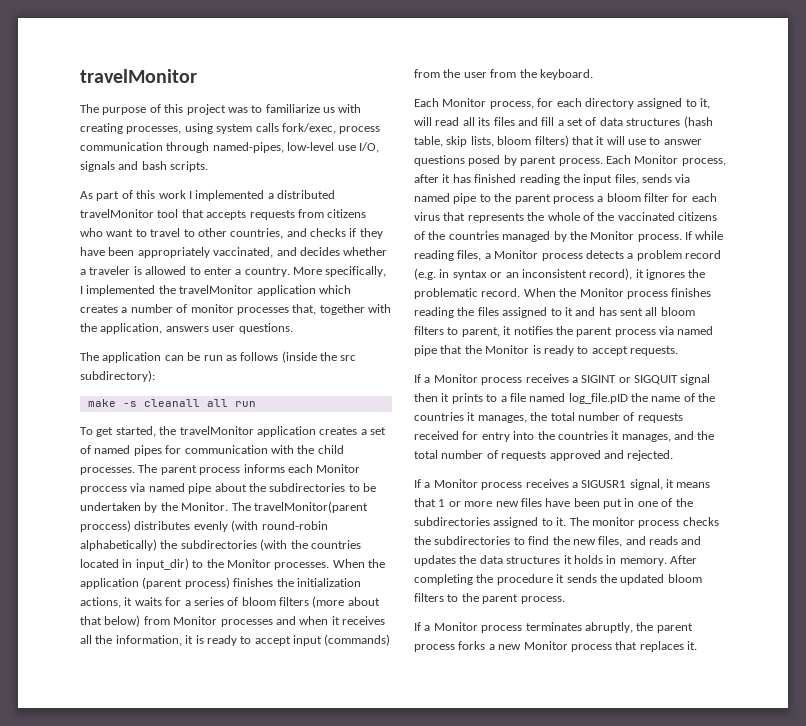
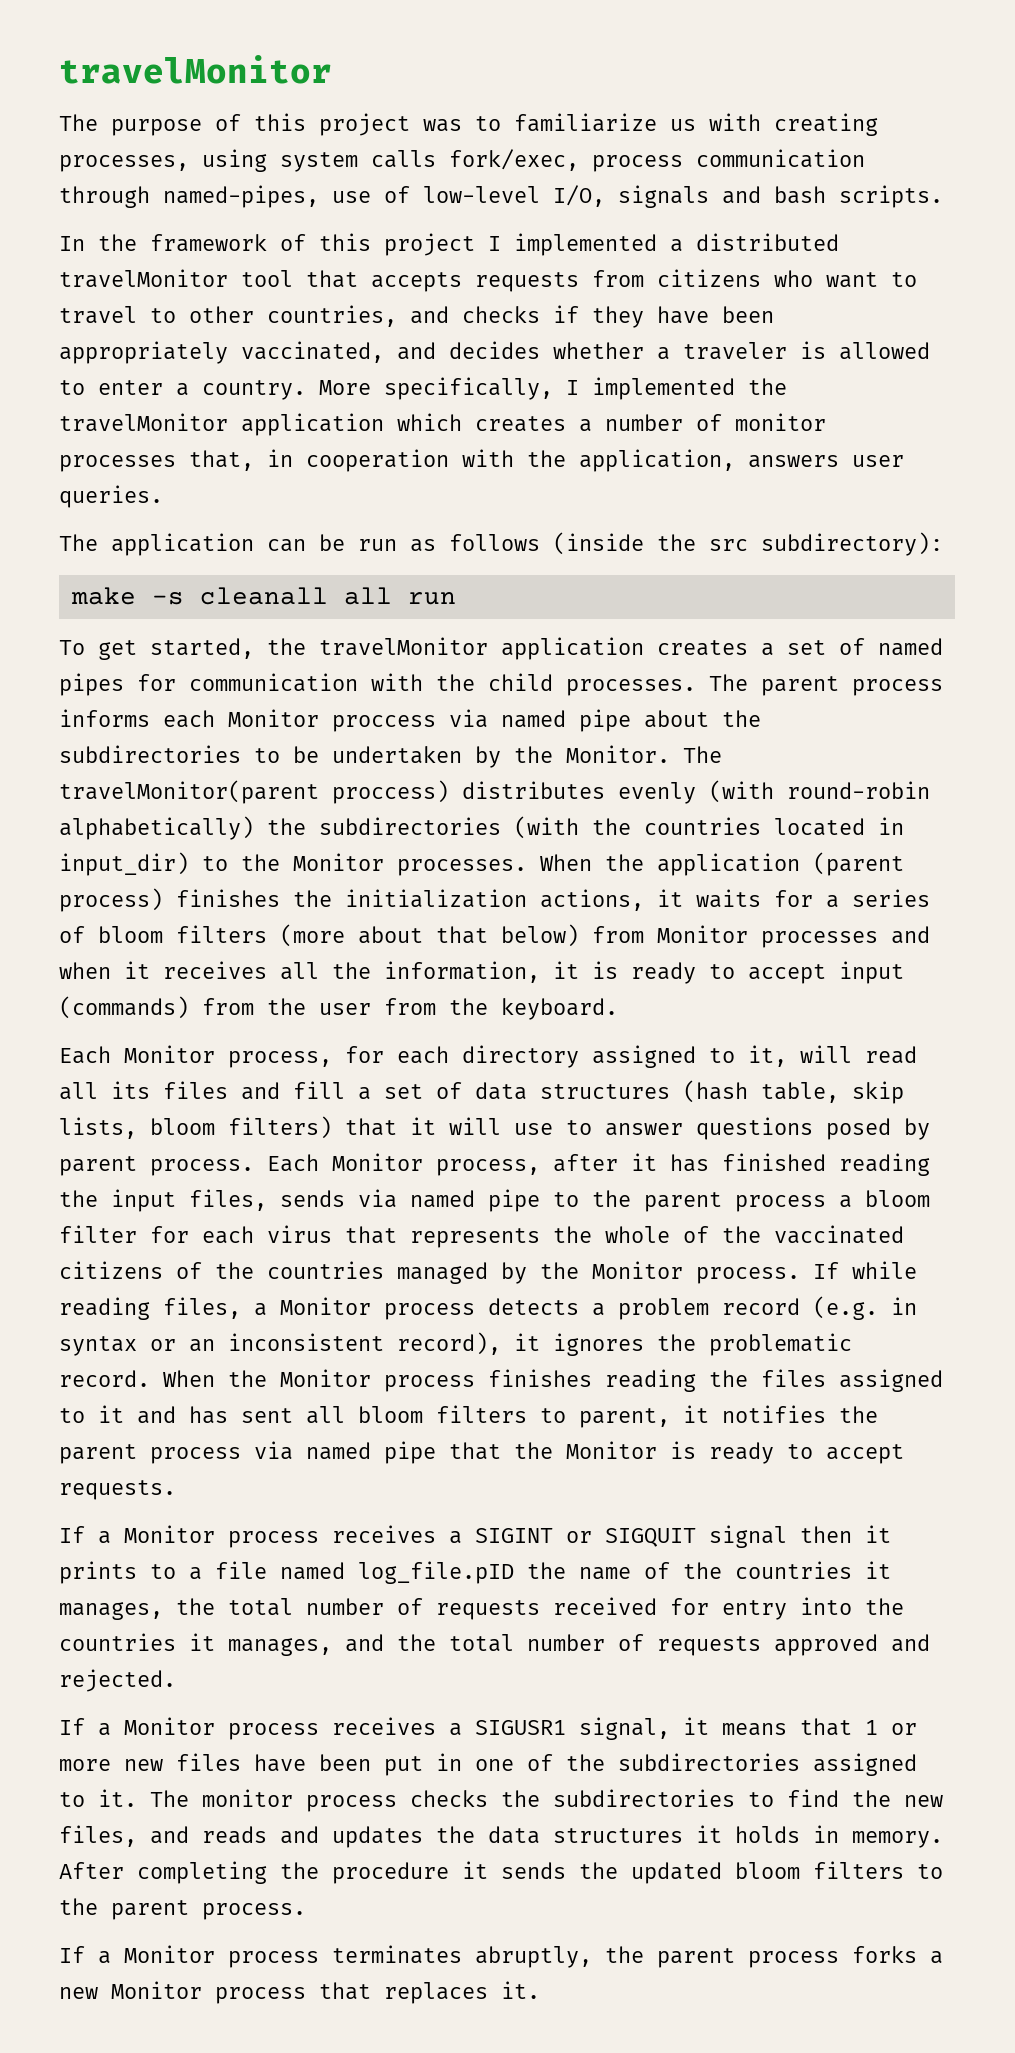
[287,142,356,151] low-level use -> [332,186,540,203] use of low-level
[80,190,186,201] As part of this work -> [59,233,475,256] In the framework of this project
[319,304,365,315] together -> [267,449,449,472] in cooperation
[238,323,293,334] questions. -> [59,485,163,508] queries.

